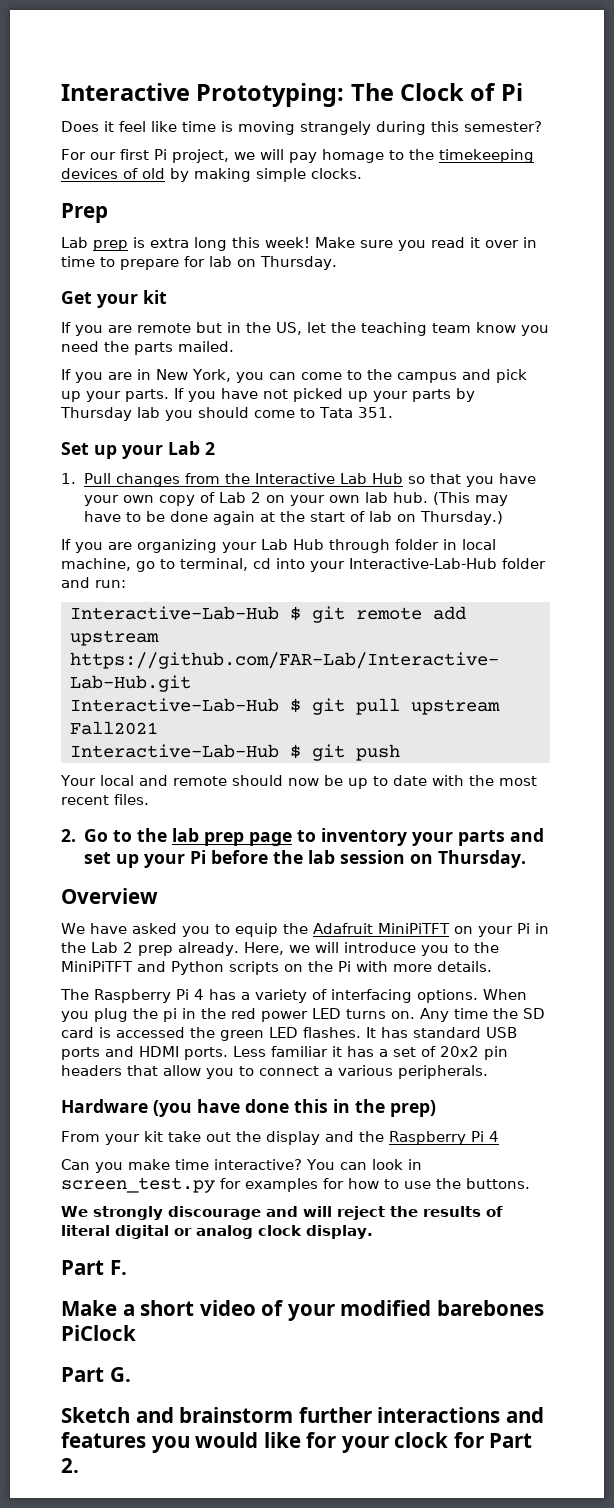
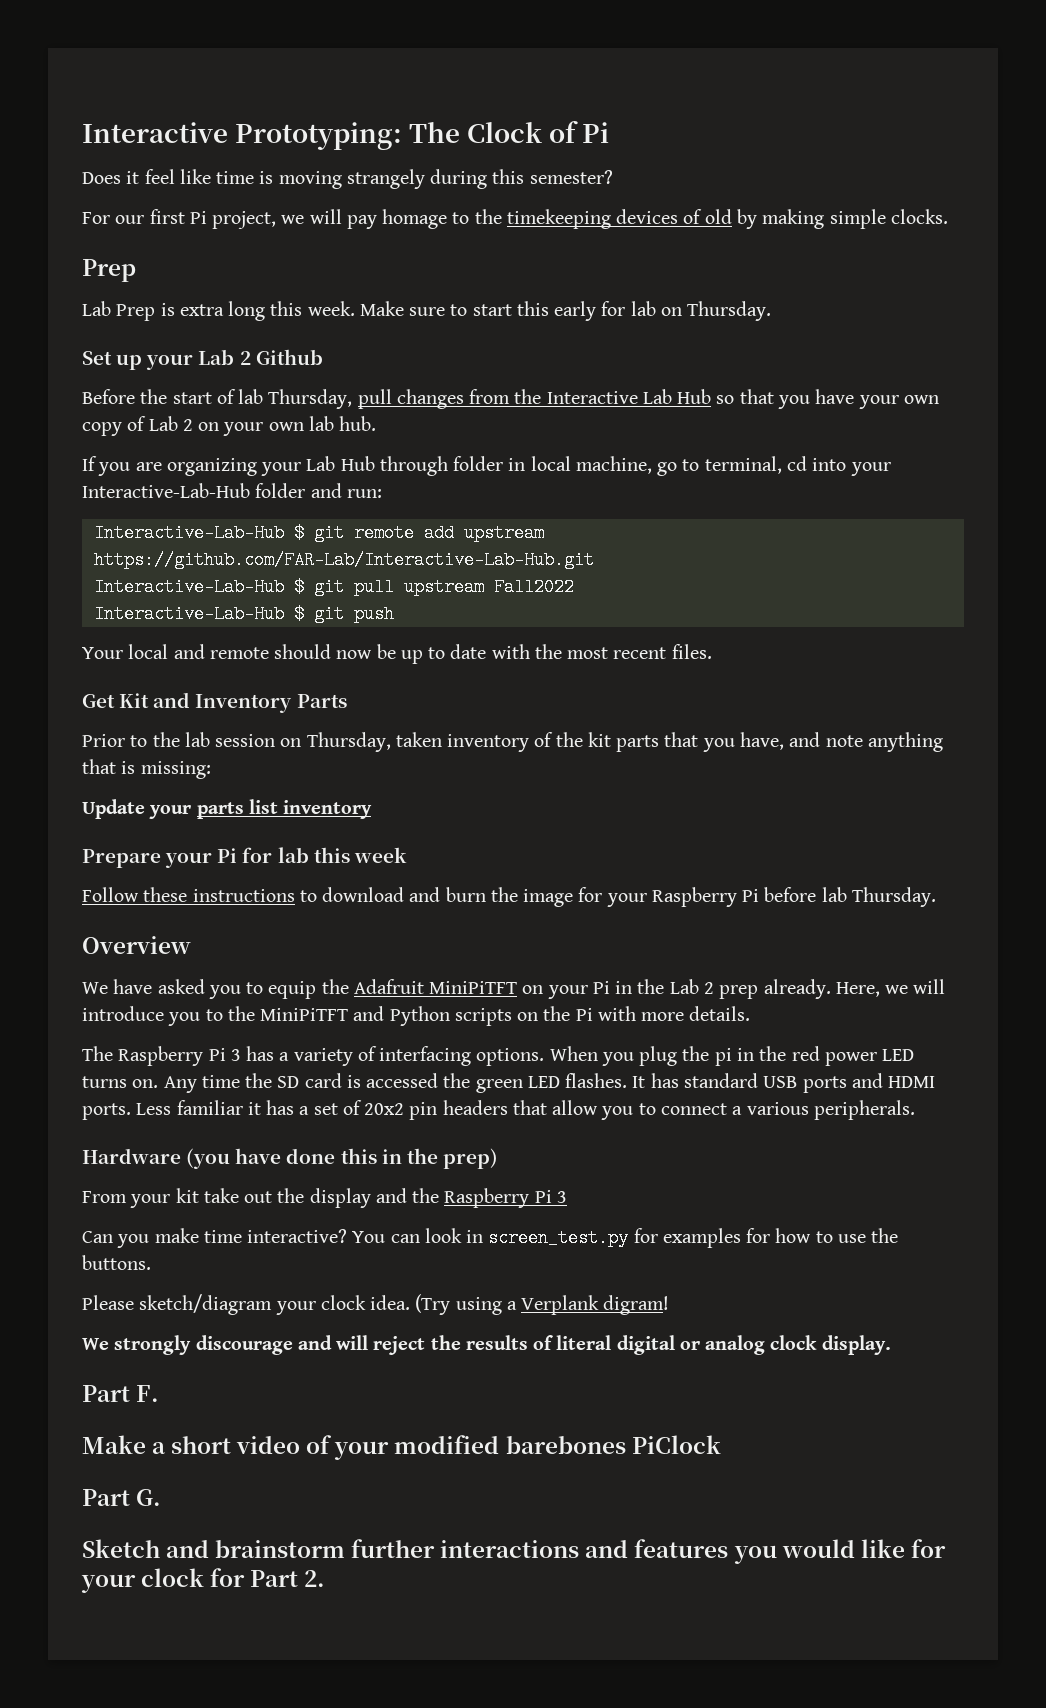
[93,240,128,251] prep -> [116,304,156,321] Prep
[265,237,310,248] week! -> [307,301,355,316] week.
[398,237,537,251] [61,256,337,270] [61,290,167,308] [61,322,549,336] [61,341,234,355] [61,369,527,383] [61,388,475,402] [60,407,393,421] you read it over in time to prepare for lab on Thursday. // Get your kit // If you are remote but in the US, let the teaching team know you need the parts mailed. // If you are in New York, you can come to the campus and pick up your parts. If you have not picked up your parts by Thursday lab you should come to Tata 351. -> [450,301,772,321] to start this early for lab on Thursday.
[61,473,112,484] // 1. Pull -> [255,349,323,365] [82,389,392,409] Github // Before the start of lab Thursday, pull
[433,492,509,506] [84,511,504,525] (This may have to be done again at the start of lab on Thursday.) -> (377, 423) none
[70,721,158,735] Fall2021 -> [493,578,574,596] Fall2022
[61,828,545,846] [84,850,434,868] 2. Go to the lab prep page to inventory your parts and set up your Pi before the lab session on -> [82,692,347,713] [82,732,943,752] [82,759,211,779] [82,799,373,819] [82,847,407,868] [82,887,847,907] Get Kit and Inventory Parts // Prior to the lab session on Thursday, taken inventory of the kit parts that you have, and note anything that is missing: // Update your parts list inventory // Prepare your Pi for lab this week // Follow these instructions to download and burn the image for your Raspberry Pi before lab
[194,989,204,1000] 4 -> [230,1049,241,1061] 3
[488,1131,499,1142] 4 -> [556,1191,567,1203] 3
(530, 1183) none -> [82,1294,670,1315] // Please sketch/diagram your clock idea. (Try using a Verplank digram!

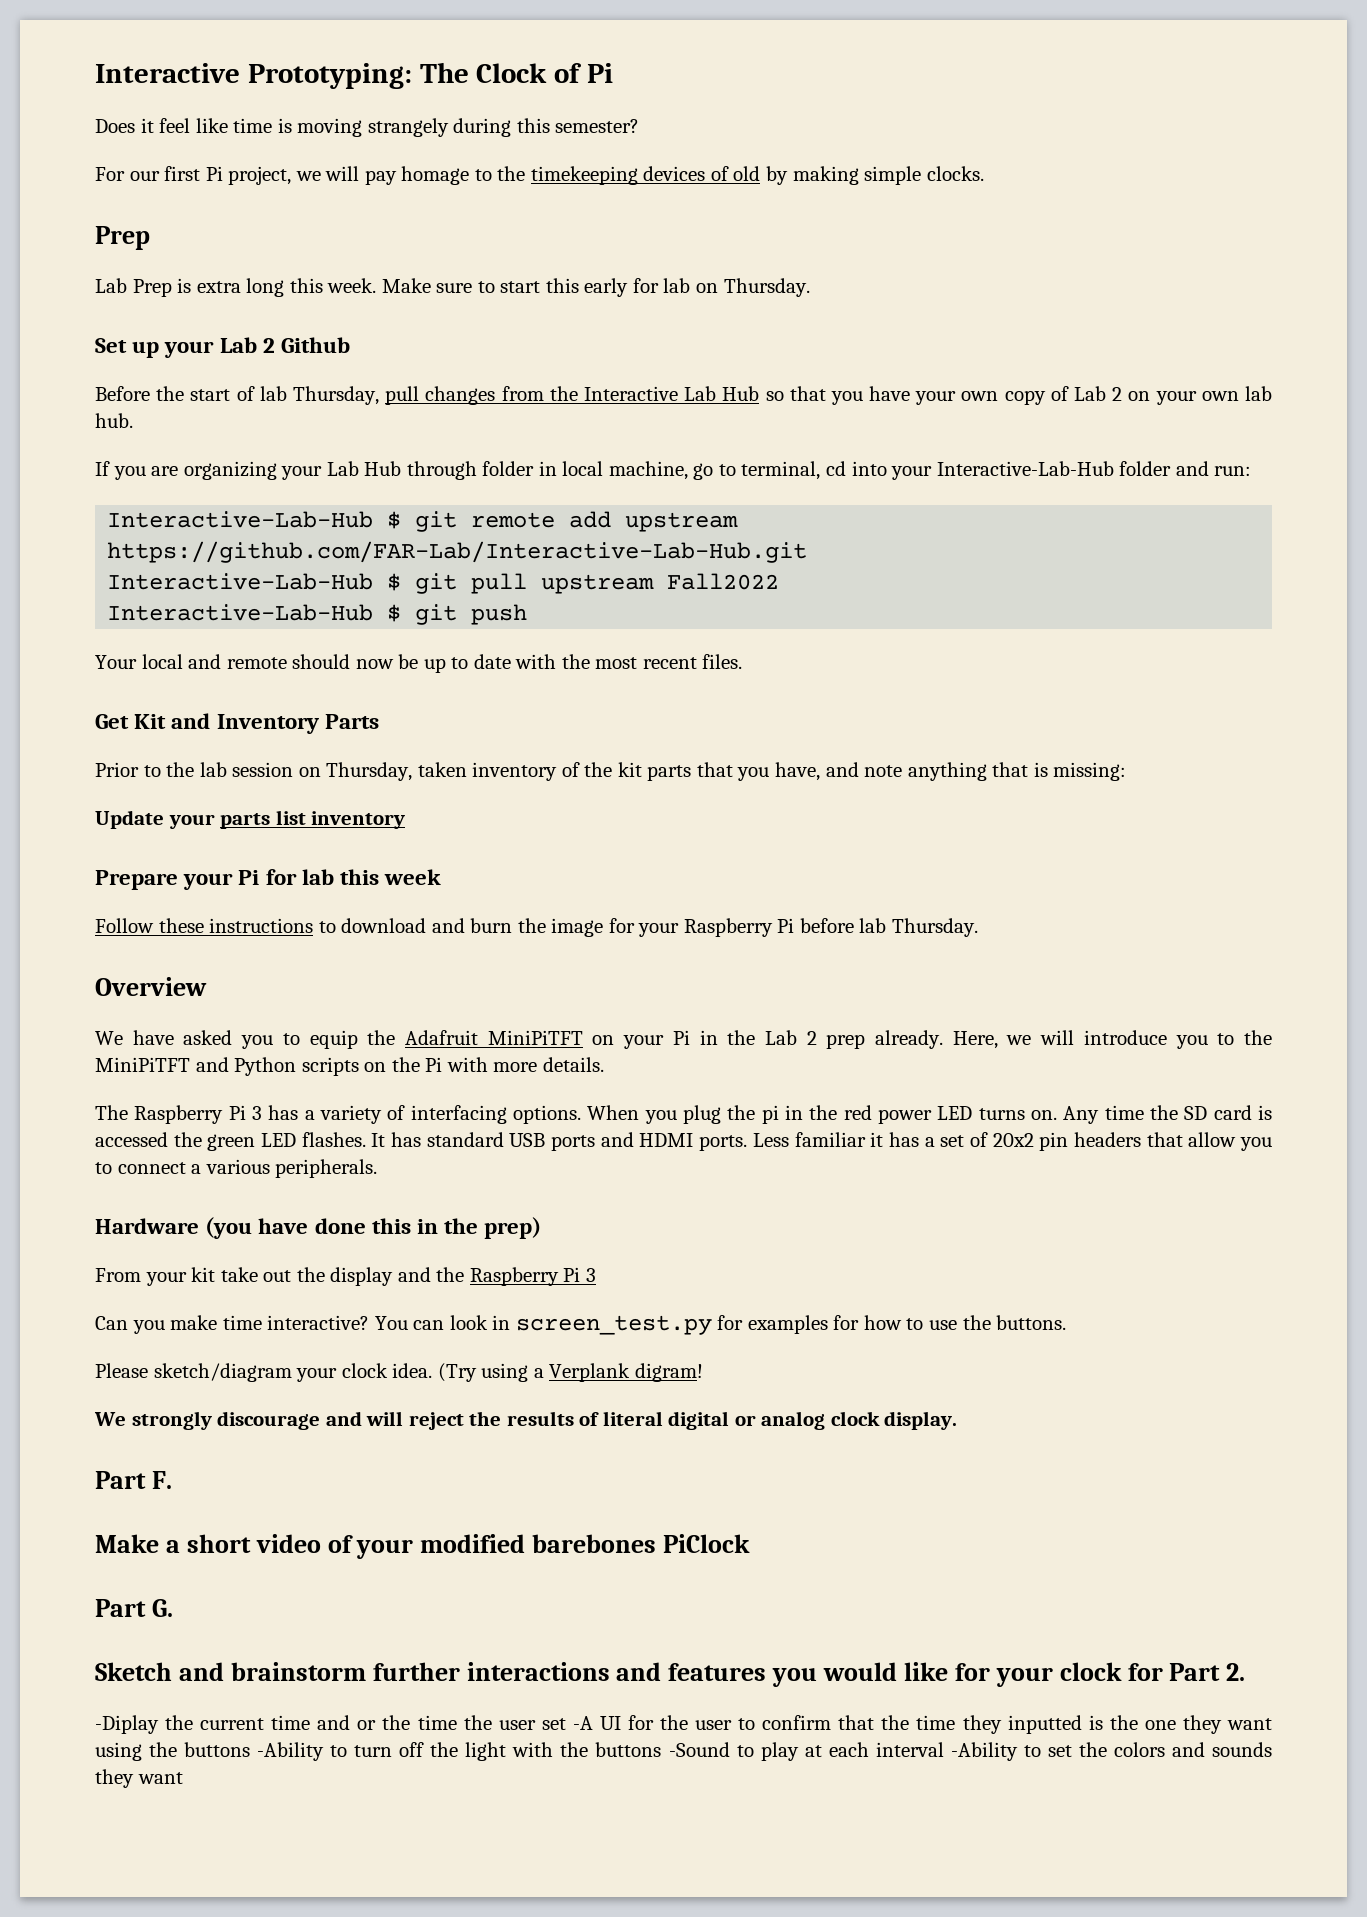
(326, 1578) none -> [95,1715,1273,1734] [95,1742,1272,1761] [95,1769,183,1788] // -Diplay the current time and or the time the user set -A UI for the user to confirm that the time they inputted is the one they want using the buttons -Ability to turn off the light with the buttons -Sound to play at each interval -Ability to set the colors and sounds they want

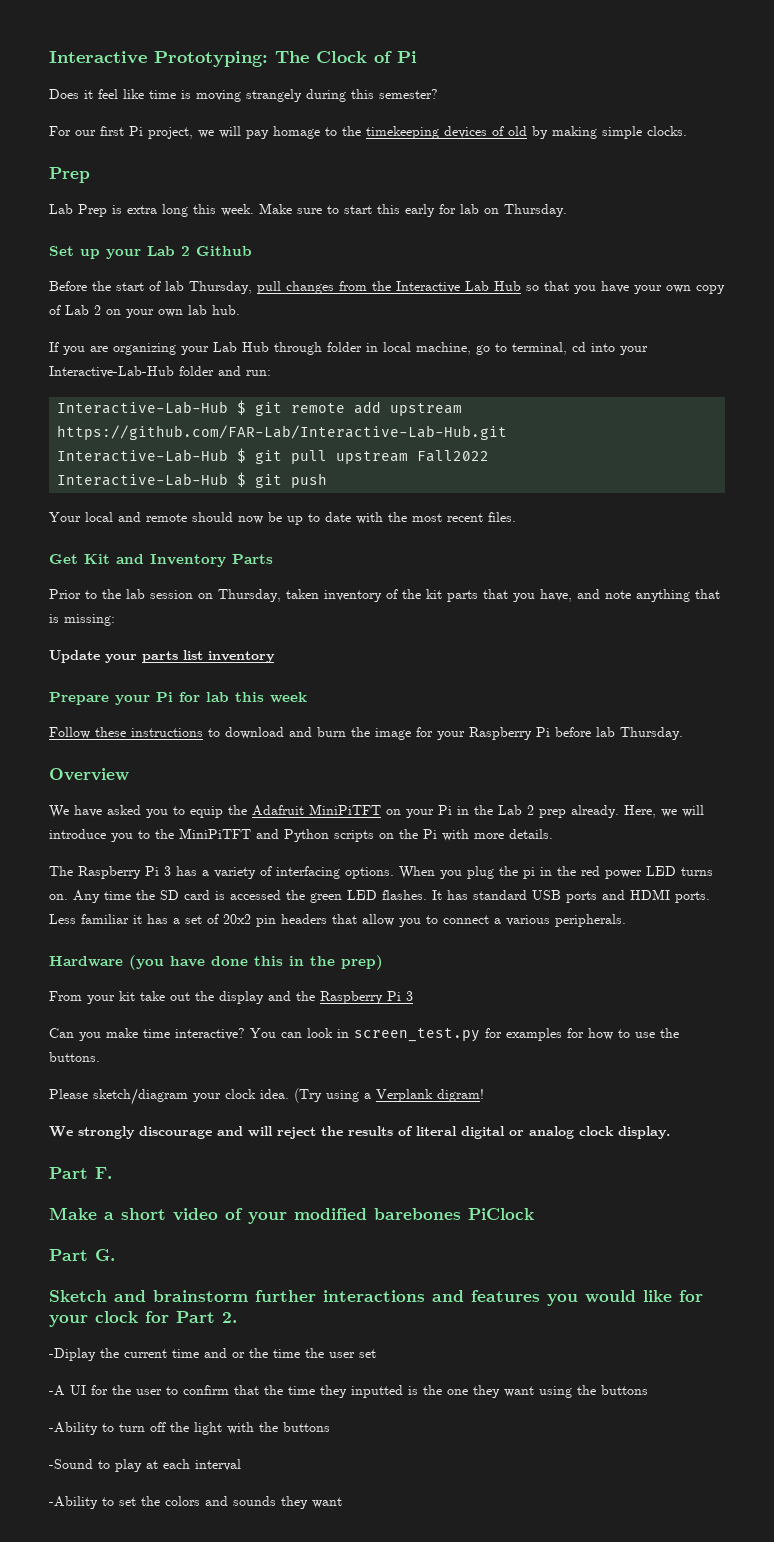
(566, 1724) none -> (376, 1353) //
(251, 1749) none -> (648, 1390) //
(662, 1749) none -> (330, 1427) //
(944, 1749) none -> (241, 1465) //

